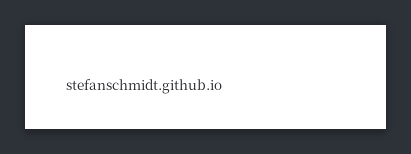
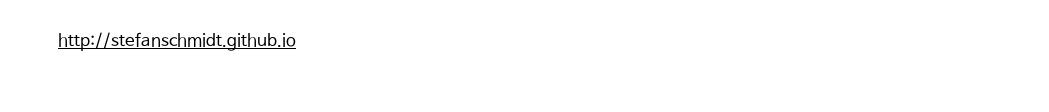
[66,79,222,94] stefanschmidt.github.io -> [58,32,296,51] http://stefanschmidt.github.io

